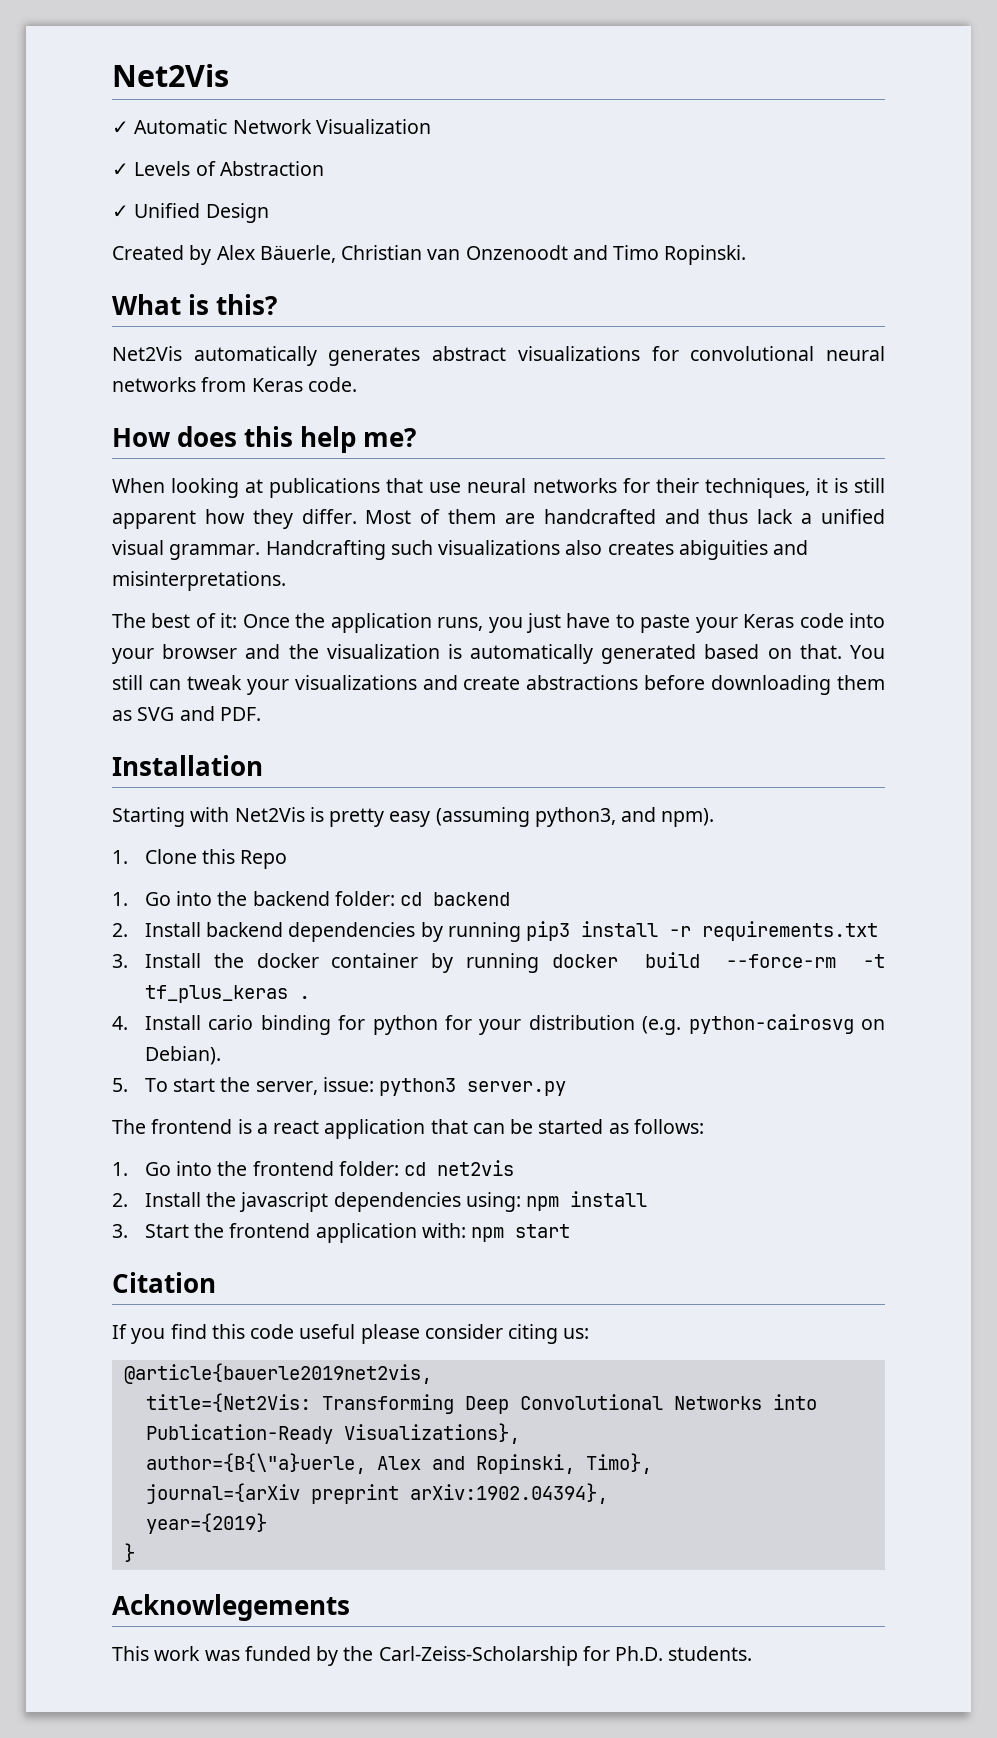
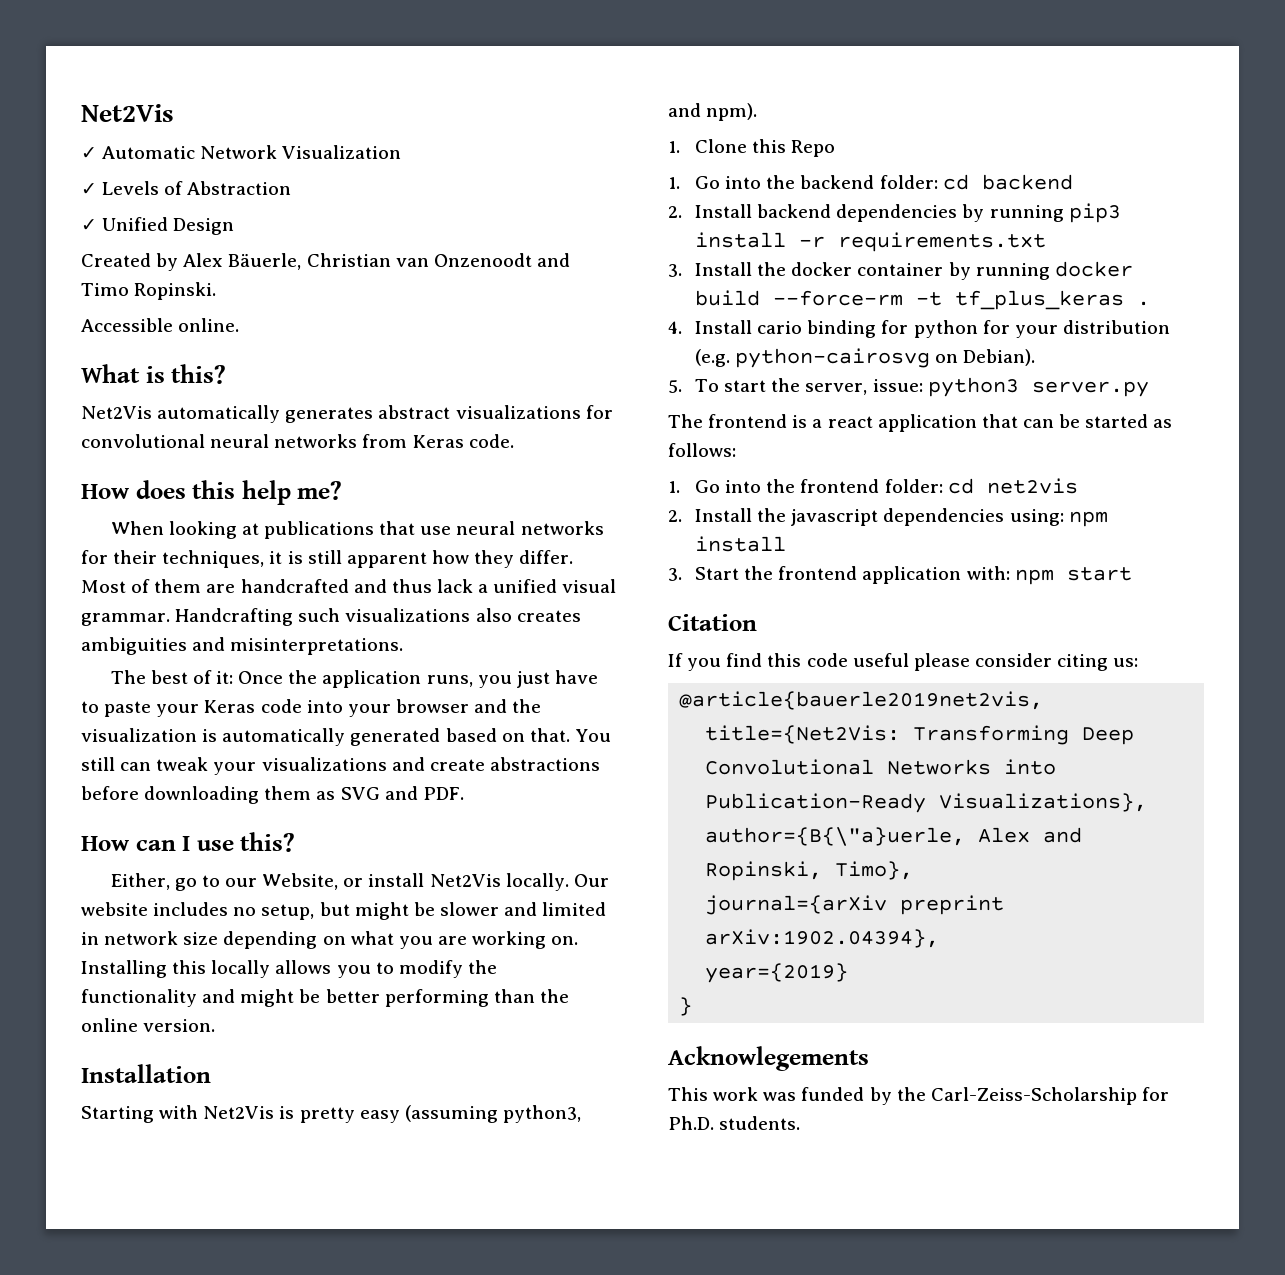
(747, 255) none -> [81,318,240,332] // Accessible online.
[678,540,768,560] abiguities -> [81,637,187,655] ambiguities
(261, 714) none -> [81,832,296,852] [110,873,609,891] [81,902,607,920] [81,931,579,949] [81,960,497,978] [81,989,569,1007] [81,1018,216,1032] // How can I use this? // Either, go to our Website, or install Net2Vis locally. Our website includes no setup, but might be slower and limited in network size depending on what you are working on. Installing this locally allows you to modify the functionality and might be better performing than the online version.

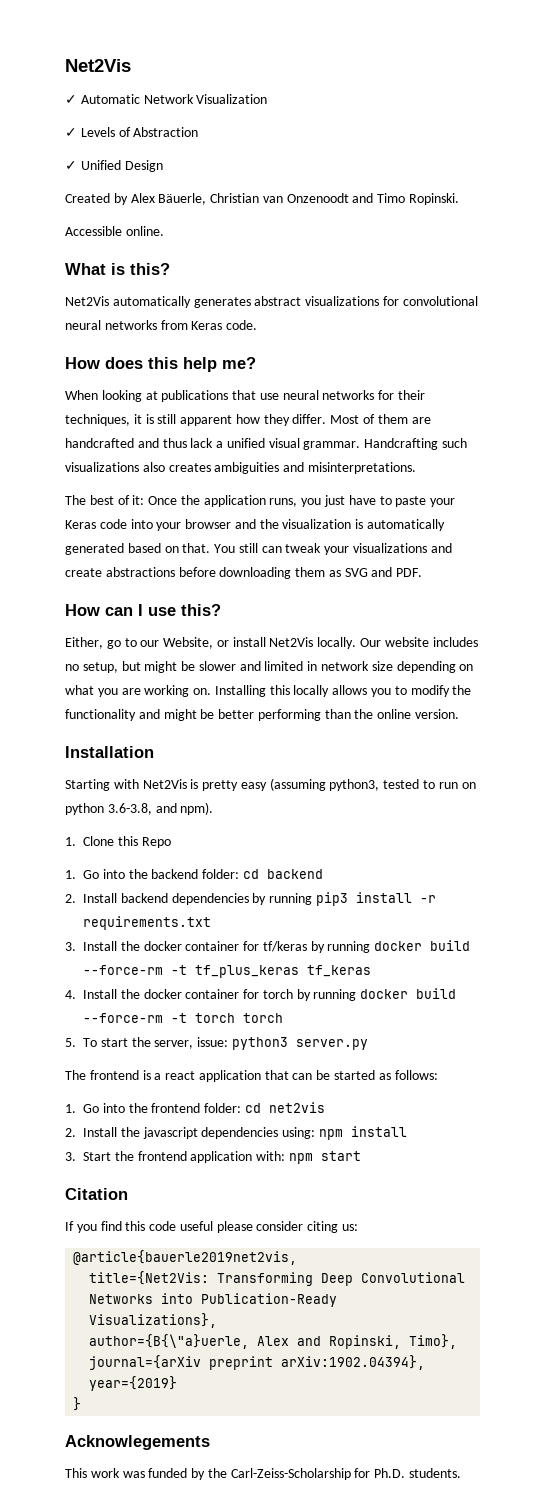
(581, 1114) none -> [383,779,476,789] [65,803,152,815] tested to run on python 3.6-3.8,
(944, 269) none -> [243,941,307,952] for tf/keras
[1137,301,1151,306] . -> [307,965,371,977] tf_keras
[757,320,1171,338] [695,348,1036,368] cario binding for python for your distribution (e.g. python-cairosvg on Debian). -> [120,988,457,1001] [83,1013,283,1023] the docker container for torch by running docker build --force-rm -t torch torch

